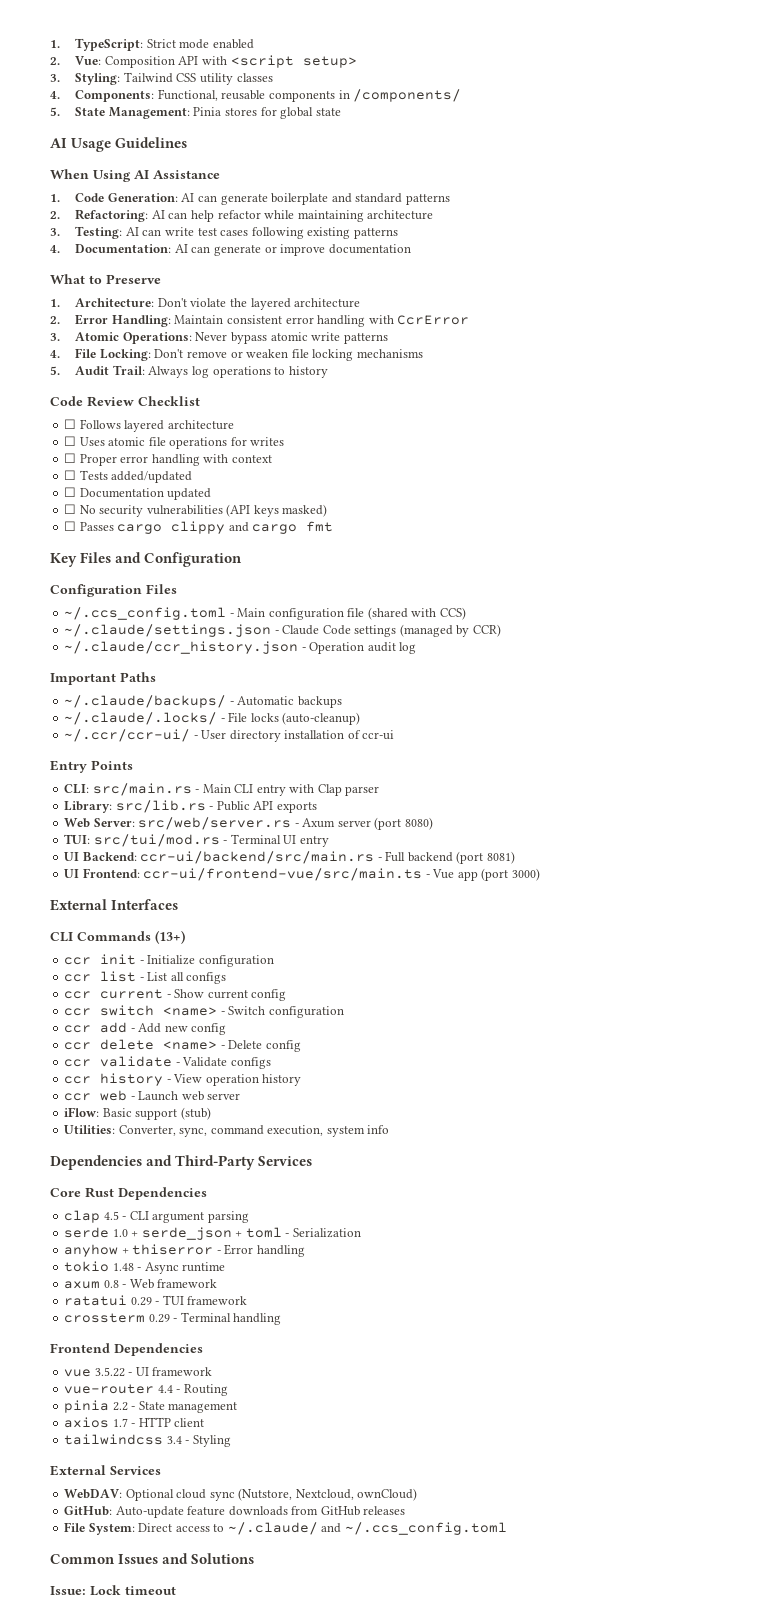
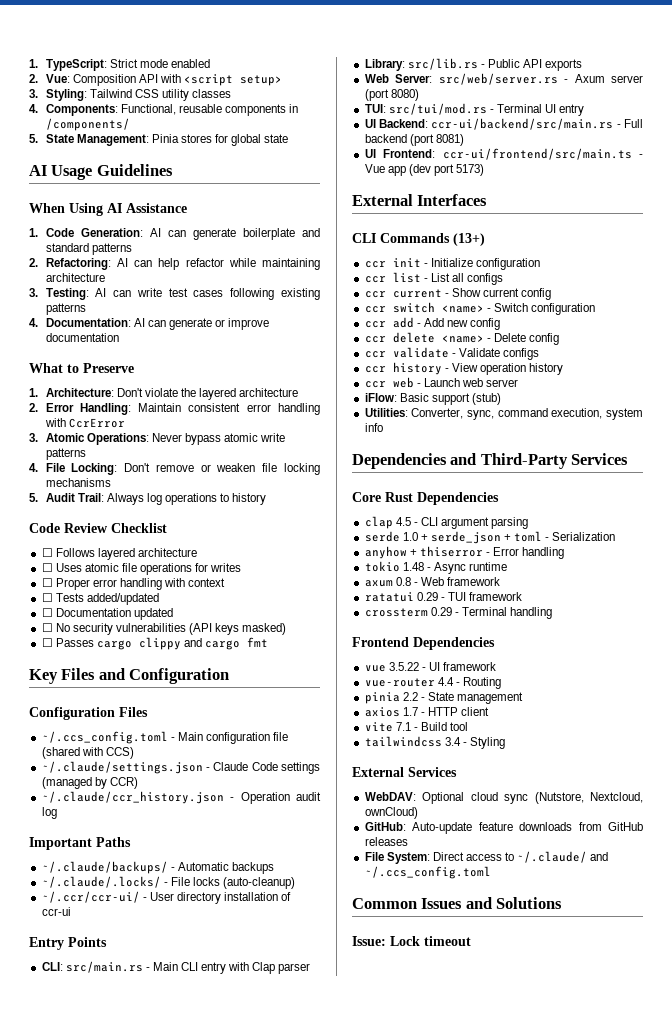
[143,868,423,881] ccr-ui/frontend-vue/src/main.ts -> [442,148,632,160] ccr-ui/frontend/src/main.ts
[481,868,540,881] (port 3000) -> [408,164,485,176] (dev port 5173)
(205, 1422) none -> [364,722,469,732] // vite 7.1 - Build tool

